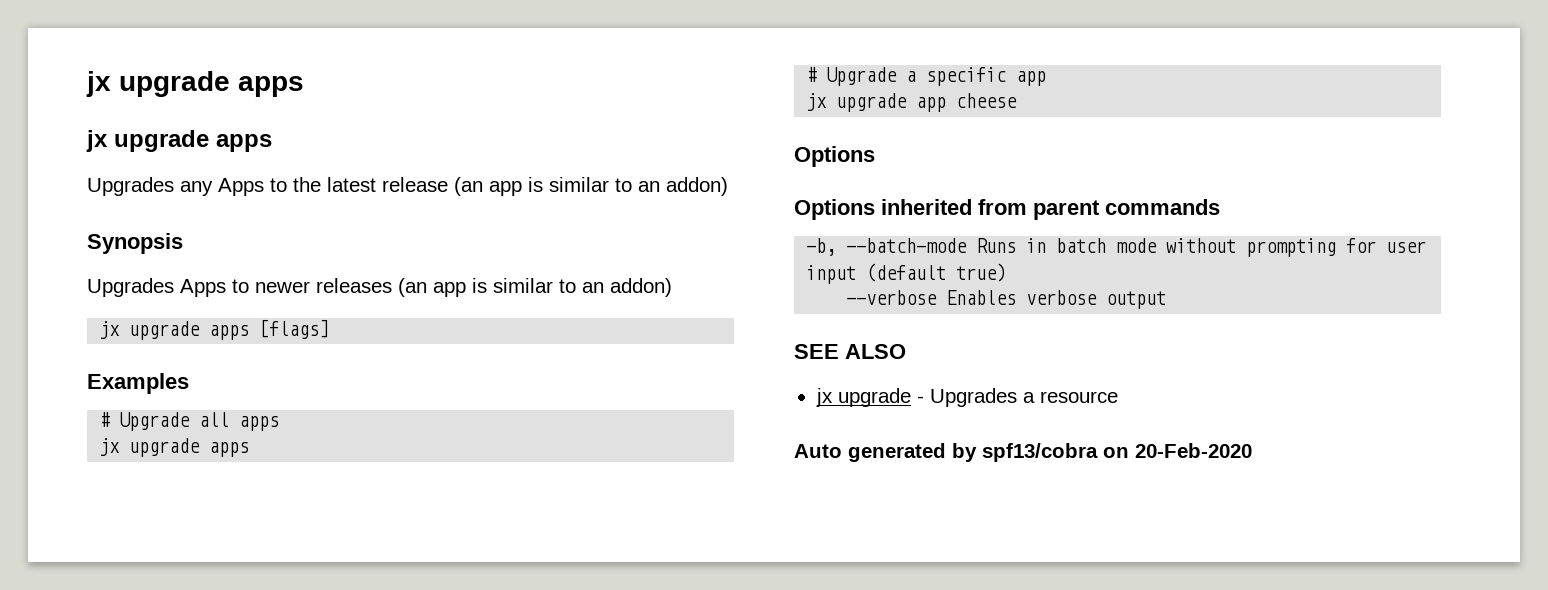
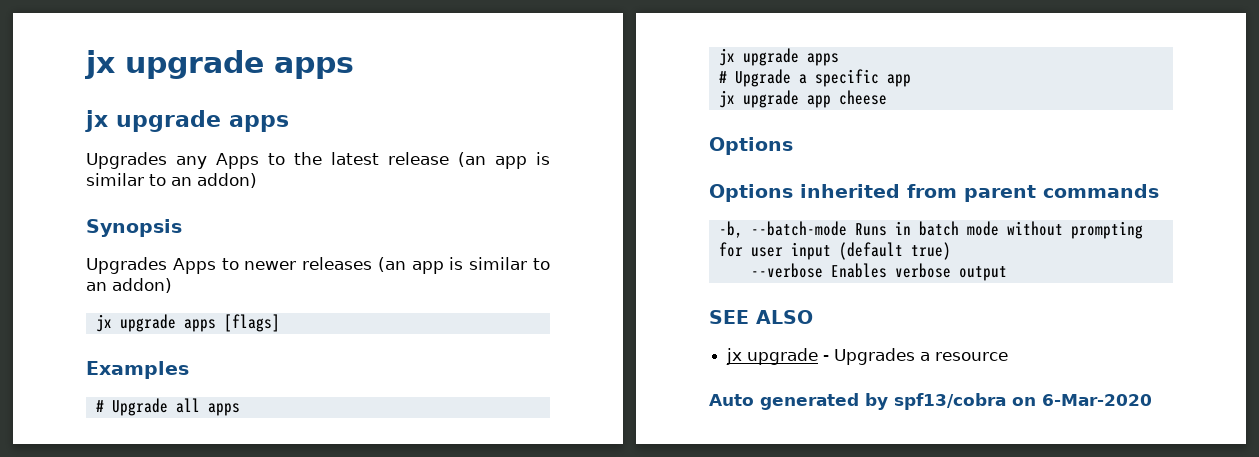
[1135,443,1252,458] 20-Feb-2020 -> [1042,394,1152,406] 6-Mar-2020

